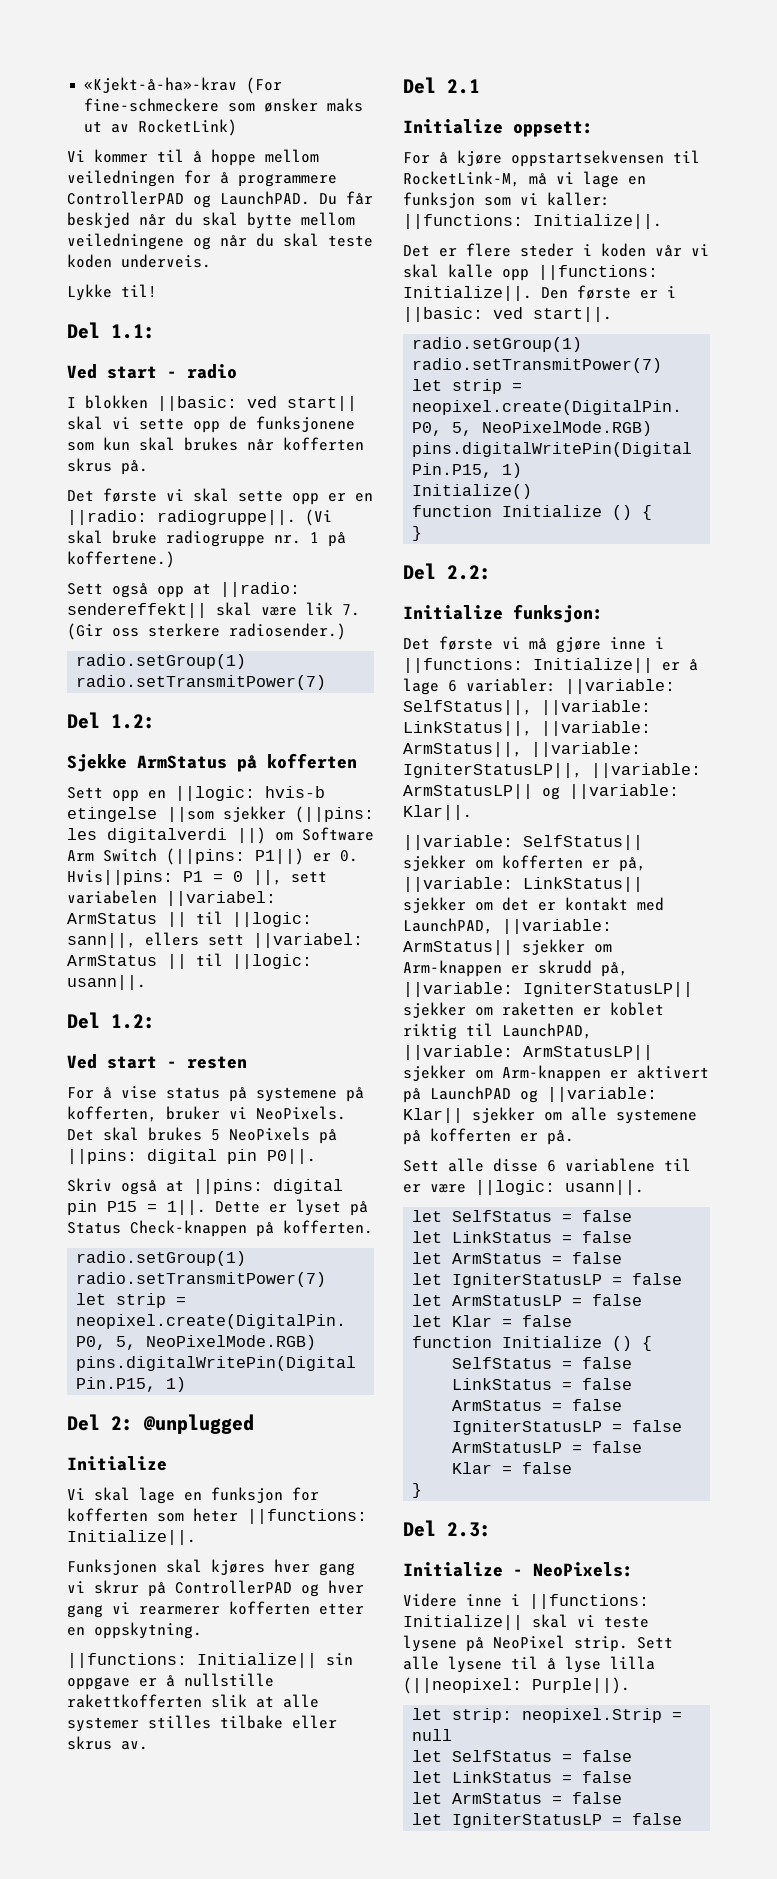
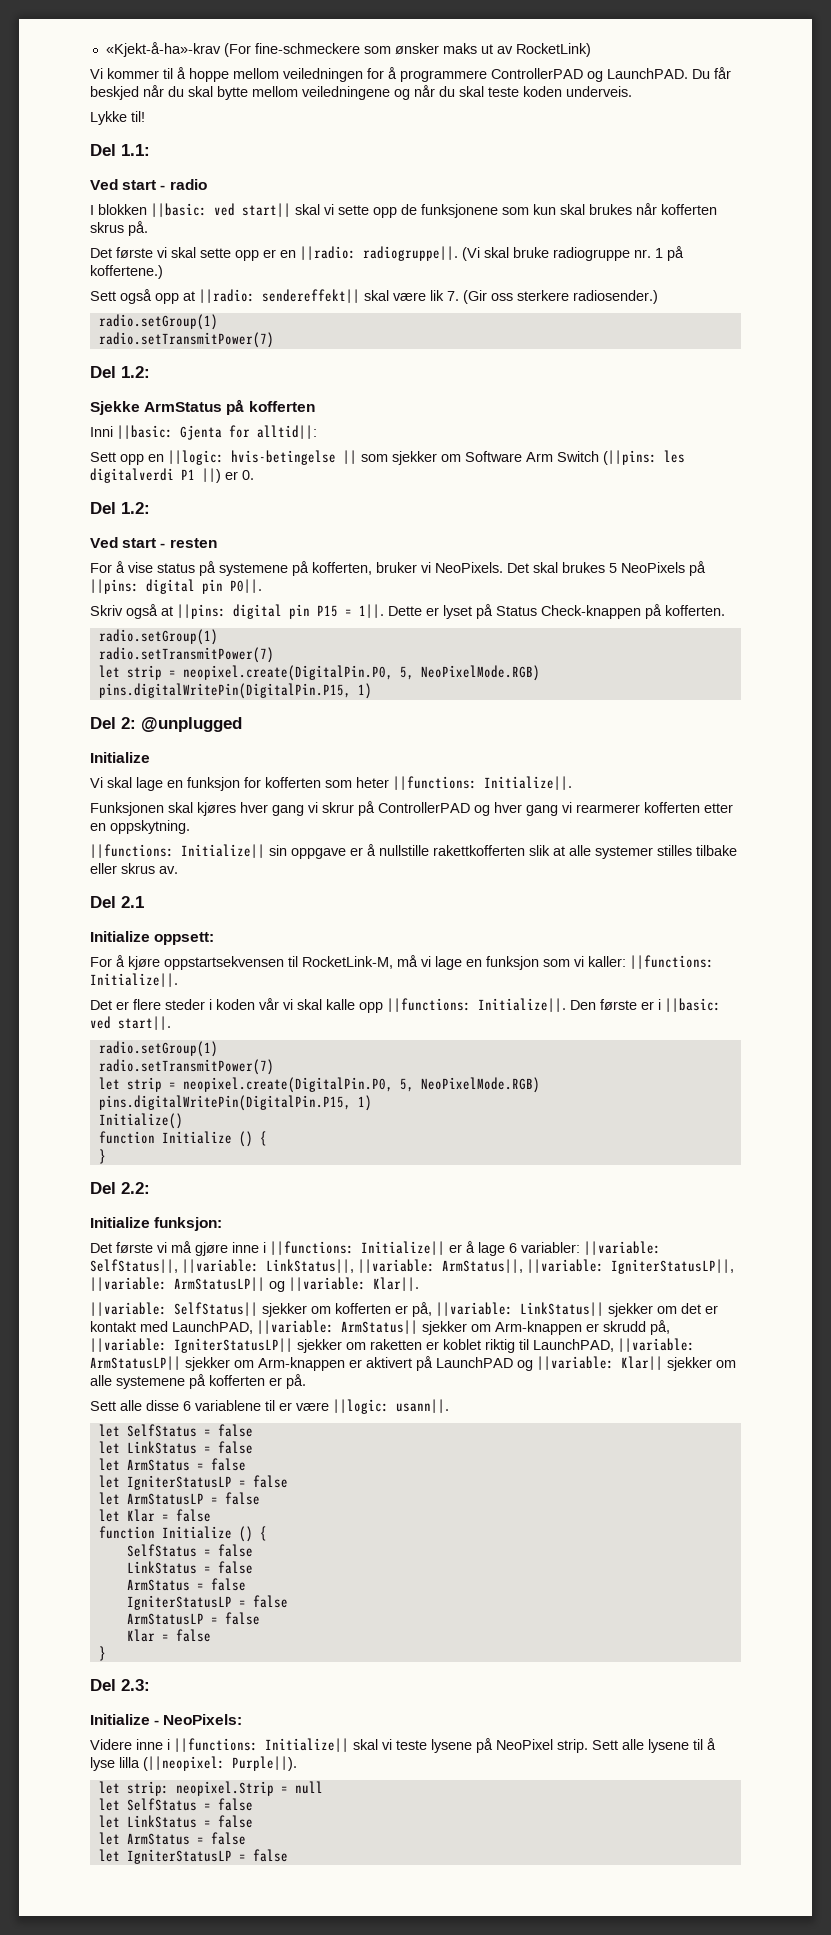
(357, 761) none -> [90,425,317,440] // Inni ||basic: Gjenta for alltid||:
[265,786,325,798] [67,806,374,823] [67,827,266,844] hvis-b etingelse ||som sjekker (||pins: les digitalverdi ||) -> [231,450,437,465] hvis-betingelse || som sjekker
[255,848,358,865] [67,870,327,885] [67,890,276,906] [67,911,312,927] [67,932,363,948] [67,953,312,969] [67,975,146,990] P1||) er 0. Hvis||pins: P1 = 0 ||, sett variabelen ||variabel: ArmStatus || til ||logic: sann||, ellers sett ||variabel: ArmStatus || til ||logic: usann||. -> [664,450,685,463] [90,468,254,483] les digitalverdi P1 ||) er 0.

